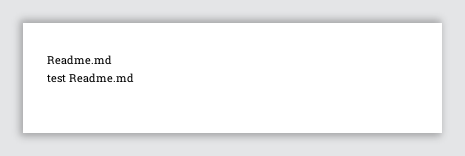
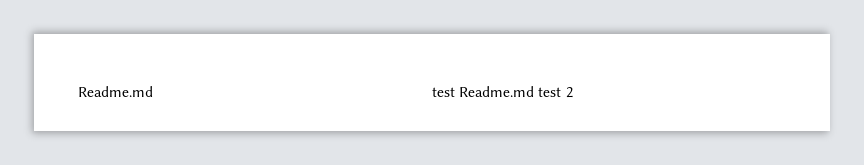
(134, 78) none -> [538,87,573,98] test 2

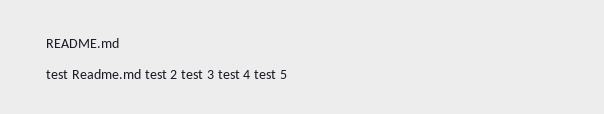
[78,86,153,97] Readme.md -> [46,38,119,48] README.md
(573, 92) none -> [181,70,288,79] test 3 test 4 test 5

